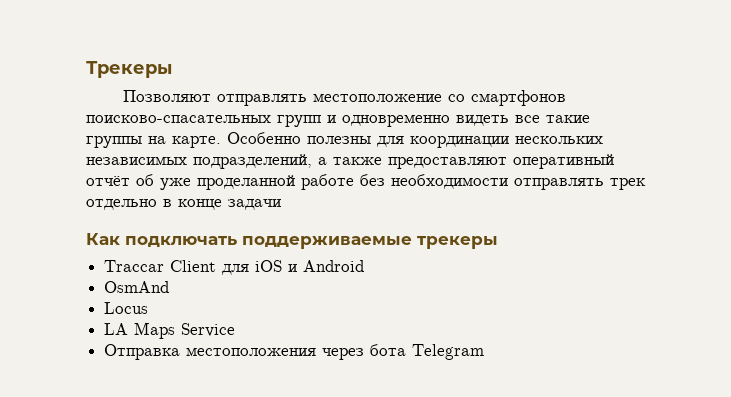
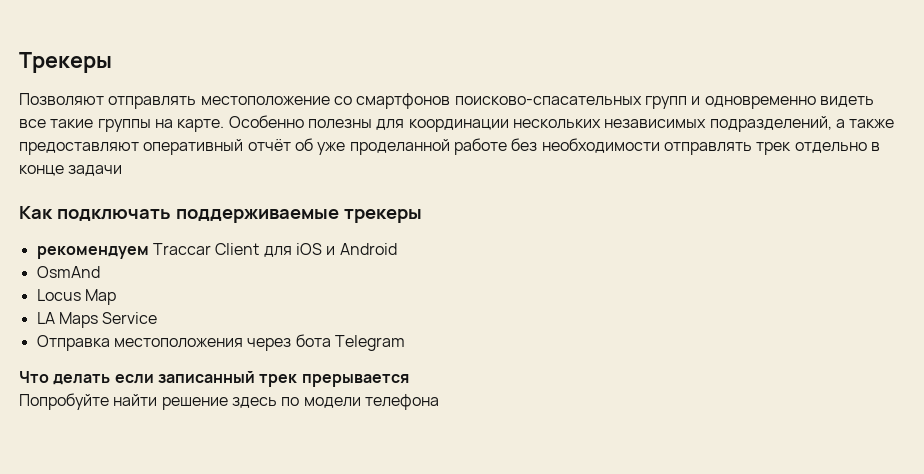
(498, 242) none -> [36,246,149,259] рекомендуем
(149, 308) none -> [84,289,116,305] Map
(485, 352) none -> [19,371,409,387] [19,393,439,410] // Что делать если записанный трек прерывается // Попробуйте найти решение здесь по модели телефона

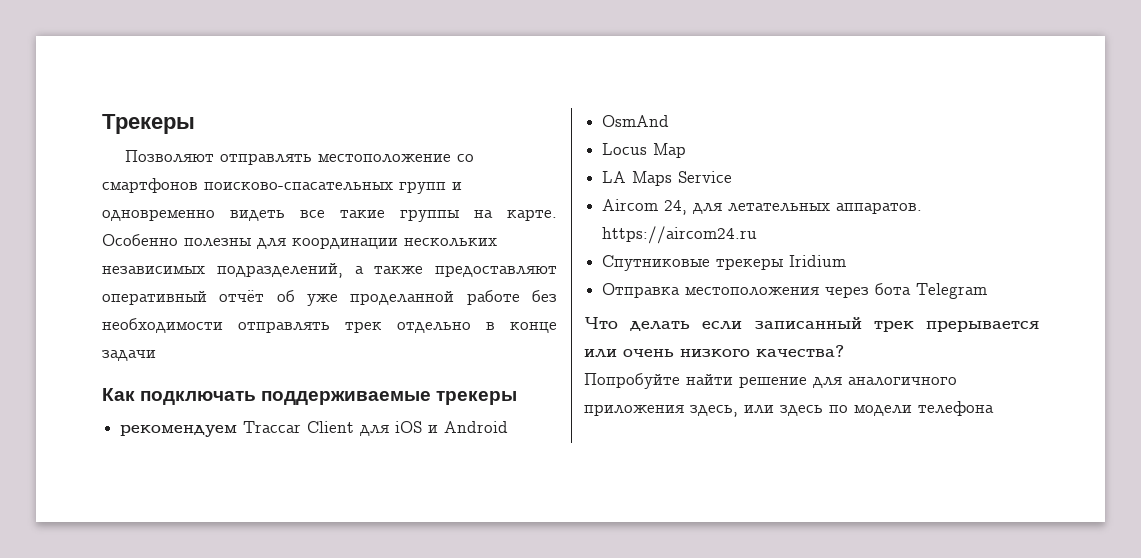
(158, 318) none -> [602,199,923,215] [602,226,758,244] [602,255,847,271] // Aircom 24, для летательных аппаратов. https://aircom24.ru // Спутниковые трекеры Iridium
(409, 380) none -> [584,345,844,358] или очень низкого качества?
(228, 403) none -> [813,377,957,388] [584,404,774,417] для аналогичного приложения здесь, или

